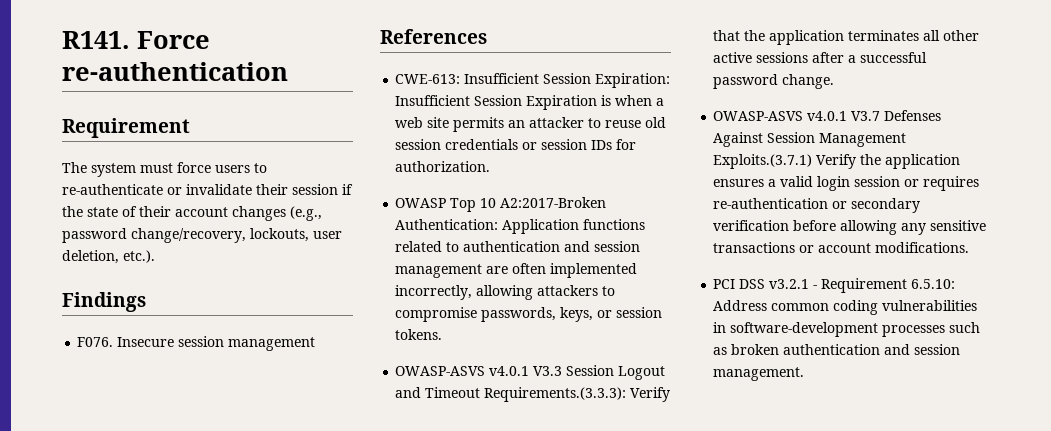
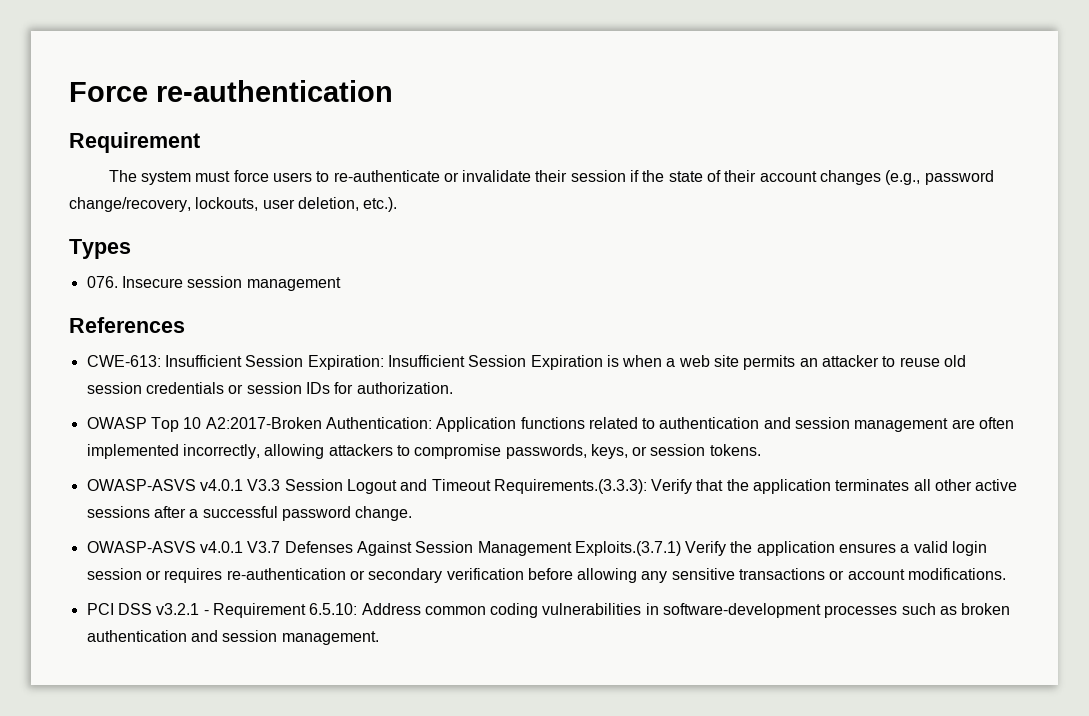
[62,31,130,49] R141. -> (69, 92) none
[62,292,146,312] [77,337,114,347] Findings // F076. -> [69,239,131,259] [86,276,118,288] Types // 076.

